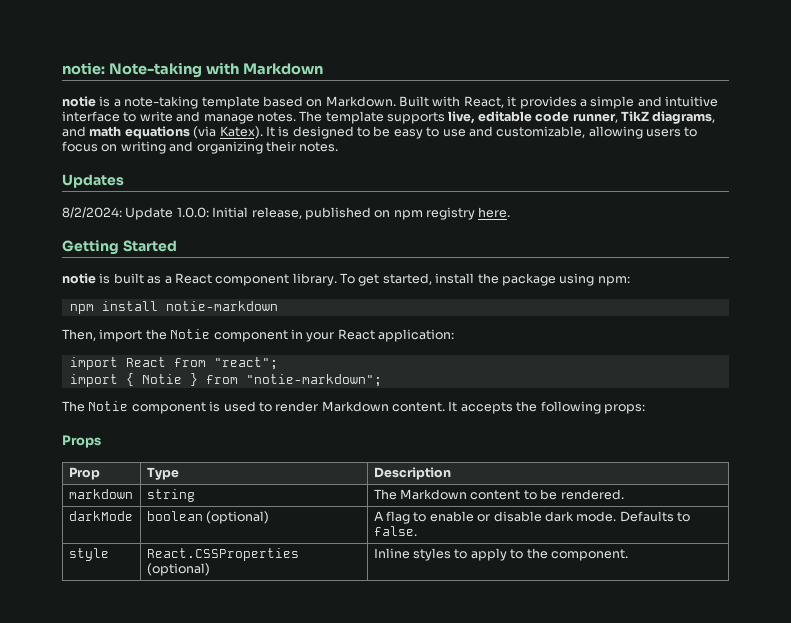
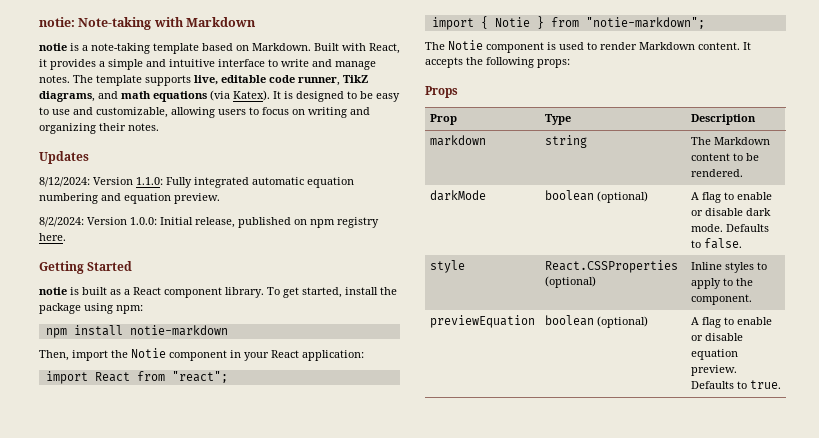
(124, 181) none -> [39,177,354,188] [39,193,220,204] // 8/12/2024: Version 1.1.0: Fully integrated automatic equation numbering and equation preview.
[125,207,174,220] Update -> [87,217,127,225] Version
(628, 555) none -> [429,315,535,328] [544,315,648,328] [690,317,772,328] [690,333,743,341] [690,349,738,360] [690,365,737,376] [690,380,781,389] // previewEquation | boolean (optional) | A flag to enable or disable equation preview. Defaults to true.

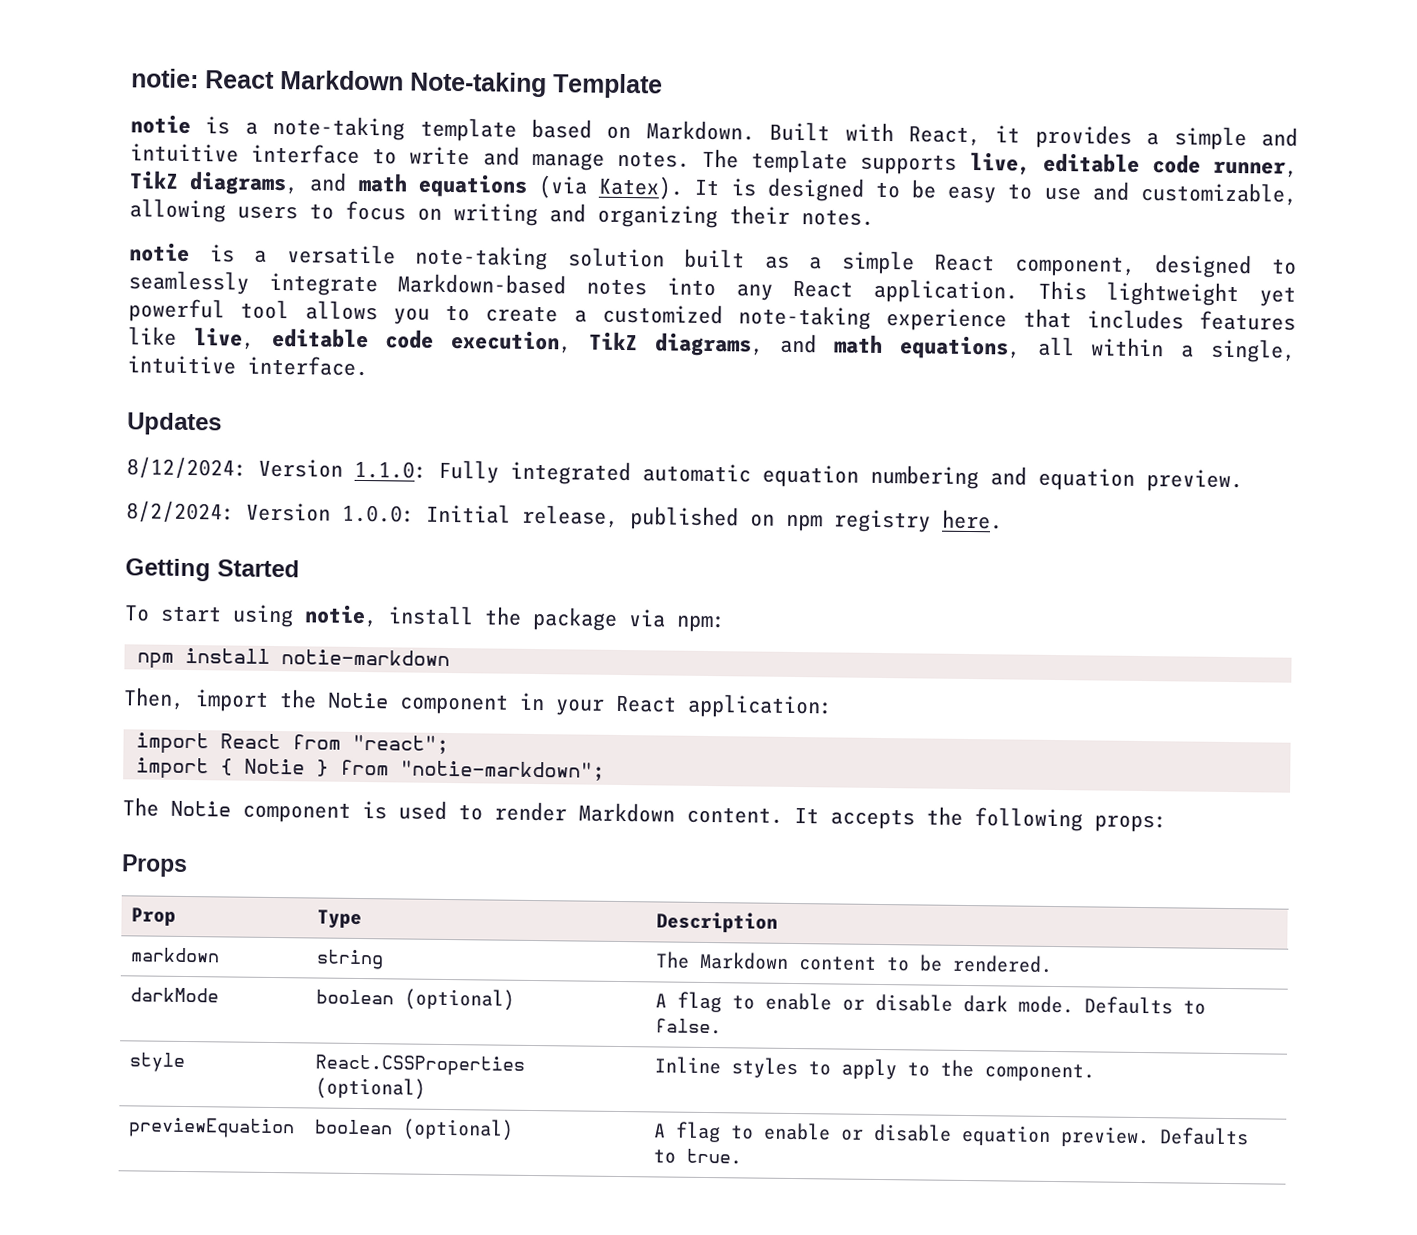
[78,17,257,30] Note-taking with Markdown -> [205,70,663,99] React Markdown Note-taking Template
(159, 127) none -> [129,242,1297,279] [128,270,1297,307] [128,298,1296,332] [128,326,1296,363] [127,355,368,377] // notie is a versatile note-taking solution built as a simple React component, designed to seamlessly integrate Markdown-based notes into any React application. This lightweight yet powerful tool allows you to create a customized note-taking experience that includes features like live, editable code execution, TikZ diagrams, and math equations, all within a single, intuitive interface.
[39,287,342,298] notie is built as a React component library. To get started, -> [124,604,378,628] To start using notie,
[84,303,113,314] using -> [628,609,666,628] via

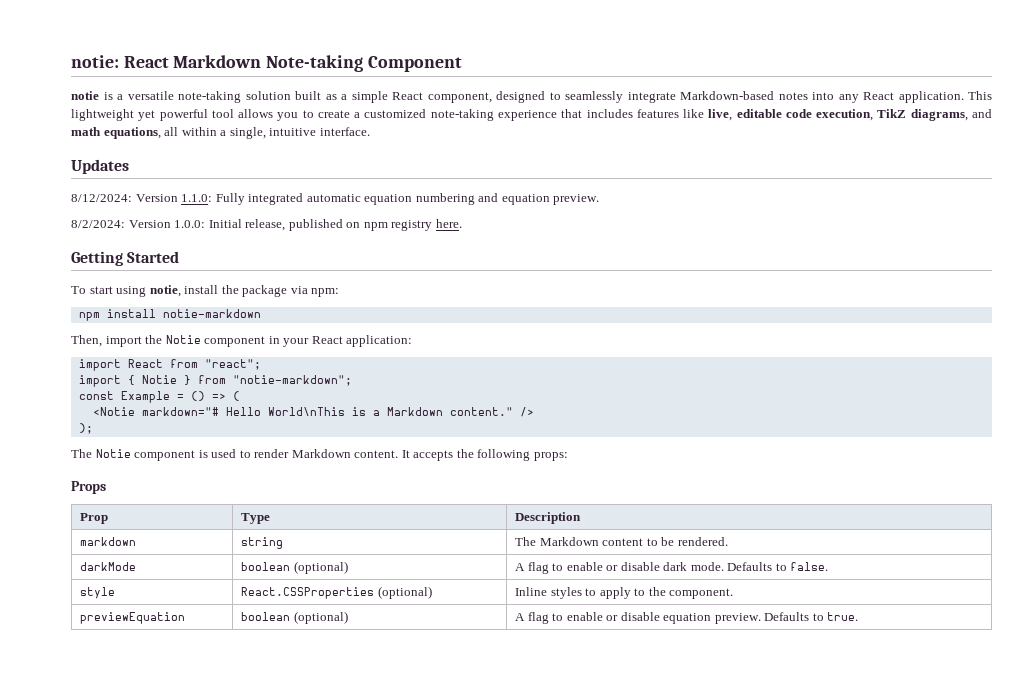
[552,73,663,99] [130,114,1298,151] [130,143,1299,178] [129,170,1298,206] [129,198,874,229] Template // notie is a note-taking template based on Markdown. Built with React, it provides a simple and intuitive interface to write and manage notes. The template supports live, editable code runner, TikZ diagrams, and math equations (via Katex). It is designed to be easy to use and customizable, allowing users to focus on writing and organizing their notes. -> [367,56,462,72] Component
(605, 770) none -> [78,391,240,403] [92,407,534,417] [78,423,93,434] // const Example = () => ( // <Notie markdown="# Hello World\nThis is a Markdown content." /> // );

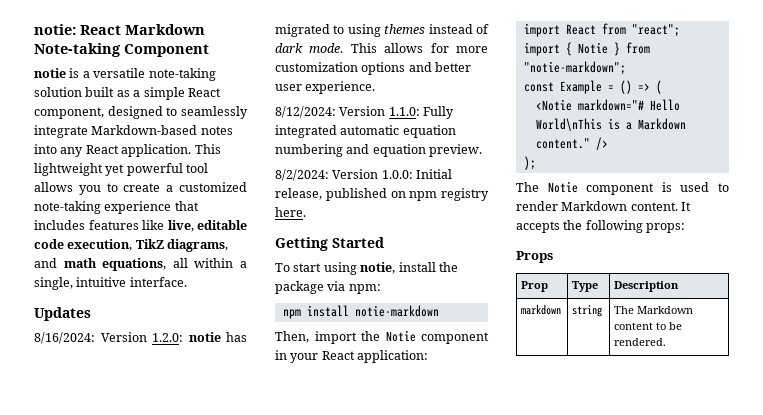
(129, 166) none -> [34,332,247,344] [275,24,489,37] [275,43,488,53] [275,62,472,75] [275,81,376,94] // 8/16/2024: Version 1.2.0: notie has migrated to using themes instead of dark mode. This allows for more customization options and better user experience.
[80,562,137,571] [241,561,348,574] [515,562,829,574] [80,587,116,599] [241,586,432,599] [515,587,734,599] [80,612,186,624] [241,611,348,624] [515,612,859,624] // darkMode | boolean (optional) | A flag to enable or disable dark mode. Defaults to false. // style | React.CSSProperties (optional) | Inline styles to apply to the component. // previewEquation | boolean (optional) | A flag to enable or disable equation preview. Defaults to true. -> (667, 342) none

